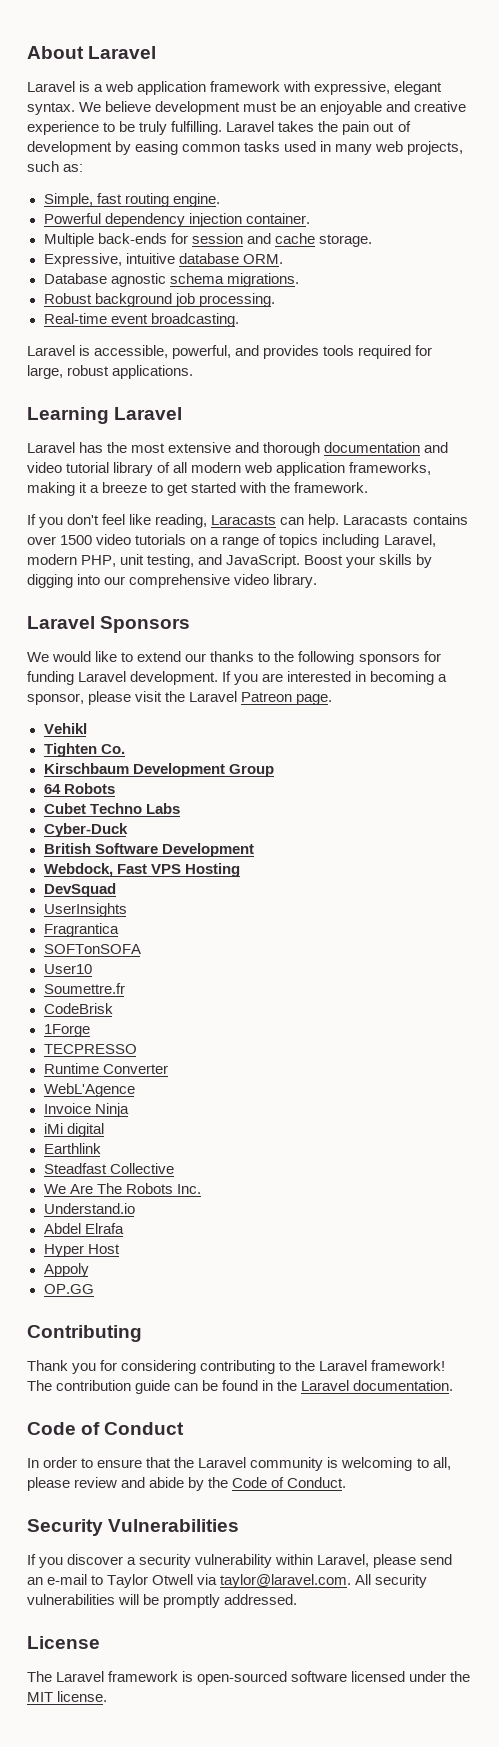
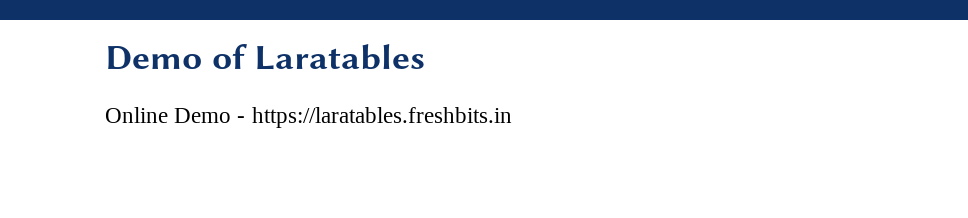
[27,46,157,59] [27,81,443,95] [27,101,467,115] [27,121,411,135] [27,141,464,155] [27,161,84,172] [43,193,220,207] [43,213,310,227] [43,233,372,247] [43,253,283,267] [43,273,299,287] [43,293,275,307] [43,313,239,327] [27,345,433,359] [27,365,194,379] [27,407,183,424] [27,442,449,456] [27,462,432,476] [27,482,369,496] [27,514,468,528] [27,534,436,548] [27,554,433,568] [27,574,318,588] [27,616,191,633] [27,651,441,665] [27,671,448,685] [27,691,333,705] [43,723,87,734] [43,743,125,757] [43,763,274,777] [43,783,115,794] [43,803,180,814] [43,823,128,837] [43,843,254,857] [43,863,240,877] [43,883,116,897] [43,903,127,917] [43,923,119,937] [43,944,141,954] [43,964,92,974] [43,983,125,994] [43,1003,113,1014] [43,1024,90,1037] [43,1044,137,1054] [43,1063,168,1074] [43,1083,135,1097] [43,1103,129,1117] [43,1123,104,1137] [43,1143,101,1154] [43,1163,174,1174] [43,1183,201,1194] [43,1203,135,1214] [43,1223,124,1234] [43,1244,120,1257] [43,1263,89,1277] [43,1284,94,1294] [27,1325,142,1342] [27,1360,446,1374] [27,1380,454,1394] [27,1422,185,1435] [27,1457,451,1471] [27,1477,347,1491] [27,1519,240,1536] [27,1554,453,1568] [27,1574,428,1588] [27,1594,298,1608] [27,1636,100,1649] [27,1671,471,1685] [27,1691,108,1702] About Laravel // Laravel is a web application framework with expressive, elegant syntax. We believe development must be an enjoyable and creative experience to be truly fulfilling. Laravel takes the pain out of development by easing common tasks used in many web projects, such as: // Simple, fast routing engine. // Powerful dependency injection container. // Multiple back-ends for session and cache storage. // Expressive, intuitive database ORM. // Database agnostic schema migrations. // Robust background job processing. // Real-time event broadcasting. // Laravel is accessible, powerful, and provides tools required for large, robust applications. // Learning Laravel // Laravel has the most extensive and thorough documentation and video tutorial library of all modern web application frameworks, making it a breeze to get started with the framework. // If you don't feel like reading, Laracasts can help. Laracasts contains over 1500 video tutorials on a range of topics including Laravel, modern PHP, unit testing, and JavaScript. Boost your skills by digging into our comprehensive video library. // Laravel Sponsors // We would like to extend our thanks to the following sponsors for funding Laravel development. If you are interested in becoming a sponsor, please visit the Laravel Patreon page. // Vehikl // Tighten Co. // Kirschbaum Development Group // 64 Robots // Cubet Techno Labs // Cyber-Duck // British Software Development // Webdock, Fast VPS Hosting // DevSquad // UserInsights // Fragrantica // SOFTonSOFA // User10 // Soumettre.fr // CodeBrisk // 1Forge // TECPRESSO // Runtime Converter // WebL'Agence // Invoice Ninja // iMi digital // Earthlink // Steadfast Collective // We Are The Robots Inc. // Understand.io // Abdel Elrafa // Hyper Host // Appoly // OP.GG // Contributing // Thank you for considering contributing to the Laravel framework! The contribution guide can be found in the Laravel documentation. // Code of Conduct // In order to ensure that the Laravel community is welcoming to all, please review and abide by the Code of Conduct. // Security Vulnerabilities // If you discover a security vulnerability within Laravel, please send an e-mail to Taylor Otwell via taylor@laravel.com. All security vulnerabilities will be promptly addressed. // License // The Laravel framework is open-sourced software licensed under the MIT license. -> [105,44,426,70] [105,107,512,128] Demo of Laratables // Online Demo - https://laratables.freshbits.in

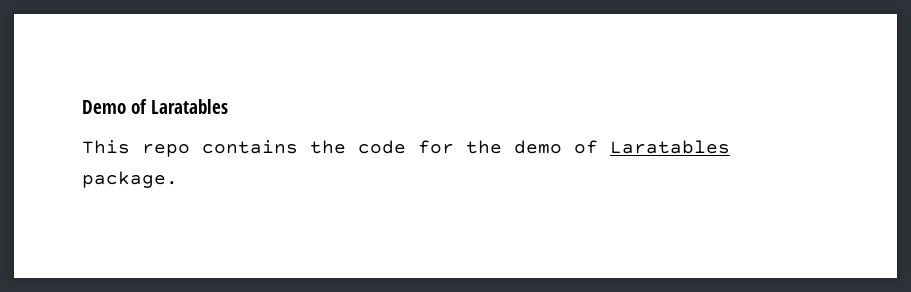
[105,107,512,128] Online Demo - https://laratables.freshbits.in -> [82,140,730,157] [82,171,178,188] This repo contains the code for the demo of Laratables package.

